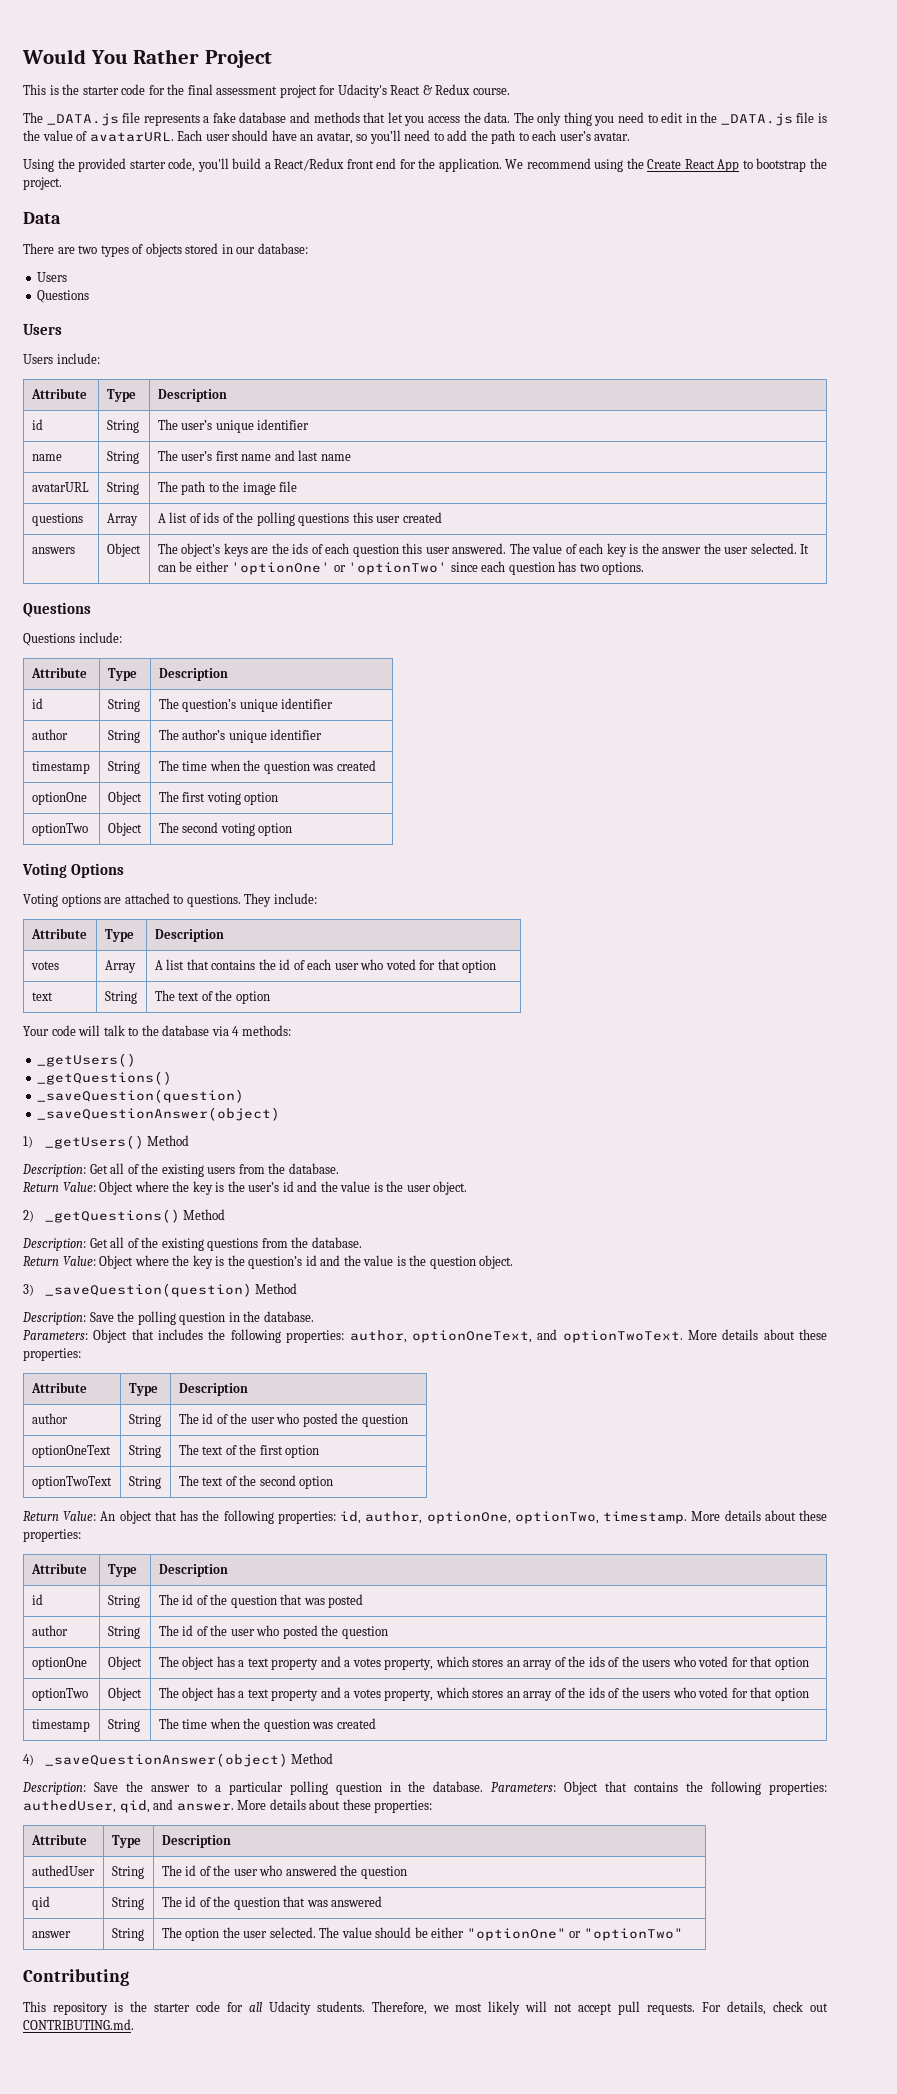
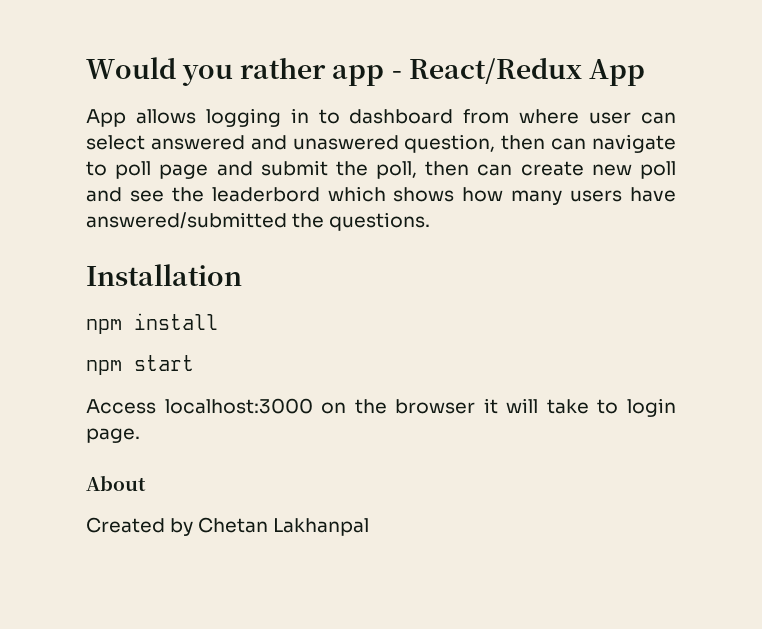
[90,49,272,68] [23,84,510,98] [23,112,828,126] [23,130,631,144] [23,158,827,172] [23,177,62,190] [23,212,61,224] [23,243,308,257] [37,272,68,282] [37,290,90,303] [23,324,62,335] [23,353,100,364] [30,388,87,399] [106,389,136,402] [157,389,227,402] [31,419,43,430] [106,420,139,433] [157,419,310,433] [31,454,62,461] [106,451,139,464] [157,450,351,461] [31,482,89,492] [106,482,139,495] [157,481,298,495] [31,513,83,526] [106,513,138,526] [157,512,442,526] [31,547,75,554] [106,543,141,557] [157,543,810,557] [157,561,645,575] [23,602,91,617] [23,632,122,646] [30,667,87,678] [107,668,137,681] [158,668,228,681] [31,698,43,709] [107,699,140,712] [158,698,334,712] [31,729,68,740] [107,730,140,743] [158,729,323,743] [31,761,90,774] [107,761,140,774] [158,760,376,774] [31,792,87,805] [107,791,142,805] [158,791,279,805] [31,823,88,836] [107,822,142,836] [158,822,293,836] [22,863,125,878] [23,893,317,907] [30,928,87,939] [104,929,134,942] [154,929,224,942] [30,961,59,970] [104,960,136,973] [154,959,497,973] [31,992,53,1001] [104,991,137,1004] [154,990,270,1004] [23,1025,291,1036] [37,1053,137,1067] [37,1071,173,1085] [37,1089,245,1103] [37,1107,281,1121] [23,1135,190,1149] [22,1163,339,1177] [23,1181,468,1195] [23,1209,226,1223] [22,1237,362,1251] [23,1255,514,1269] [23,1283,298,1297] [22,1311,314,1325] [23,1329,828,1343] [23,1348,81,1361] [30,1382,87,1393] [128,1383,158,1396] [178,1383,248,1396] [31,1413,68,1424] [128,1414,161,1427] [178,1413,408,1427] [31,1445,111,1458] [128,1445,161,1458] [178,1444,320,1458] [31,1476,112,1489] [128,1476,161,1489] [178,1475,334,1489] [23,1510,828,1524] [23,1529,81,1542] [30,1563,87,1574] [107,1564,137,1577] [158,1564,228,1577] [31,1594,43,1605] [107,1595,140,1608] [158,1594,364,1608] [31,1625,68,1636] [107,1626,140,1639] [158,1625,388,1639] [31,1657,87,1670] [107,1656,142,1670] [158,1656,809,1670] [31,1688,88,1701] [107,1687,142,1701] [158,1687,809,1701] [31,1719,90,1732] [107,1719,140,1732] [158,1718,376,1732] [23,1753,334,1767] [22,1781,828,1795] [23,1799,433,1813] [30,1834,87,1845] [111,1835,141,1848] [161,1835,231,1848] [31,1865,95,1876] [111,1866,144,1879] [161,1865,407,1879] [31,1896,50,1910] [111,1897,144,1910] [161,1896,383,1910] [31,1931,71,1938] [111,1928,144,1941] [161,1927,683,1941] [23,1969,129,1986] [23,2001,829,2015] [23,2019,134,2030] You Rather Project // This is the starter code for the final assessment project for Udacity's React & Redux course. // The _DATA.js file represents a fake database and methods that let you access the data. The only thing you need to edit in the _DATA.js file is the value of avatarURL. Each user should have an avatar, so you’ll need to add the path to each user’s avatar. // Using the provided starter code, you'll build a React/Redux front end for the application. We recommend using the Create React App to bootstrap the project. // Data // There are two types of objects stored in our database: // Users // Questions // Users // Users include: // Attribute | Type | Description // id | String | The user’s unique identifier // name | String | The user’s first name and last name // avatarURL | String | The path to the image file // questions | Array | A list of ids of the polling questions this user created // answers | Object | The object's keys are the ids of each question this user answered. The value of each key is the answer the user selected. It can be either 'optionOne' or 'optionTwo' since each question has two options. // Questions // Questions include: // Attribute | Type | Description // id | String | The question’s unique identifier // author | String | The author’s unique identifier // timestamp | String | The time when the question was created // optionOne | Object | The first voting option // optionTwo | Object | The second voting option // Voting Options // Voting options are attached to questions. They include: // Attribute | Type | Description // votes | Array | A list that contains the id of each user who voted for that option // text | String | The text of the option // Your code will talk to the database via 4 methods: // _getUsers() // _getQuestions() // _saveQuestion(question) // _saveQuestionAnswer(object) // 1) _getUsers() Method // Description: Get all of the existing users from the database. // Return Value: Object where the key is the user’s id and the value is the user object. // 2) _getQuestions() Method // Description: Get all of the existing questions from the database. // Return Value: Object where the key is the question’s id and the value is the question object. // 3) _saveQuestion(question) Method // Description: Save the polling question in the database. // Parameters: Object that includes the following properties: author, optionOneText, and optionTwoText. More details about these properties: // Attribute | Type | Description // author | String | The id of the user who posted the question // optionOneText | String | The text of the first option // optionTwoText | String | The text of the second option // Return Value: An object that has the following properties: id, author, optionOne, optionTwo, timestamp. More details about these properties: // Attribute | Type | Description // id | String | The id of the question that was posted // author | String | The id of the user who posted the question // optionOne | Object | The object has a text property and a votes property, which stores an array of the ids of the users who voted for that option // optionTwo | Object | The object has a text property and a votes property, which stores an array of the ids of the users who voted for that option // timestamp | String | The time when the question was created // 4) _saveQuestionAnswer(object) Method // Description: Save the answer to a particular polling question in the database. Parameters: Object that contains the following properties: authedUser, qid, and answer. More details about these properties: // Attribute | Type | Description // authedUser | String | The id of the user who answered the question // qid | String | The id of the question that was answered // answer | String | The option the user selected. The value should be either "optionOne" or "optionTwo" // Contributing // This repository is the starter code for all Udacity students. Therefore, we most likely will not accept pull requests. For details, check out CONTRIBUTING.md. -> [182,57,645,86] [86,108,677,127] [86,134,677,153] [86,160,676,179] [86,186,677,205] [86,212,431,231] [86,264,242,286] [86,313,218,334] [86,355,194,375] [86,398,676,417] [86,428,140,443] [86,475,146,491] [86,517,370,536] you rather app - React/Redux App // App allows logging in to dashboard from where user can select answered and unaswered question, then can navigate to poll page and submit the poll, then can create new poll and see the leaderbord which shows how many users have answered/submitted the questions. // Installation // npm install // npm start // Access localhost:3000 on the browser it will take to login page. // About // Created by Chetan Lakhanpal

